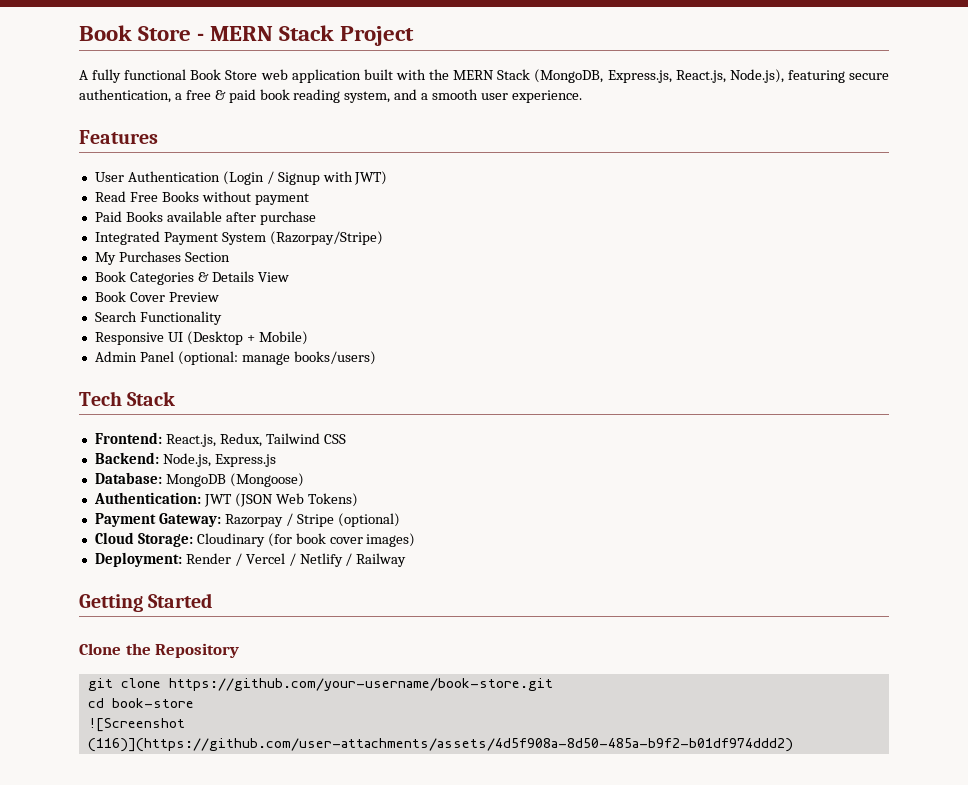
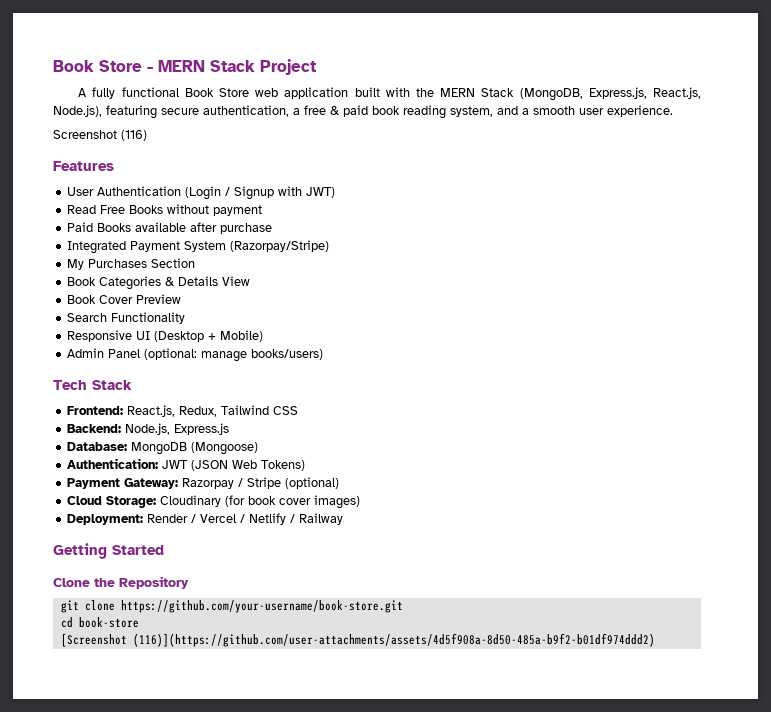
(582, 96) none -> [53,130,147,141] // Screenshot (116)
[87,718,185,732] ![Screenshot -> [60,633,127,647] [Screenshot

